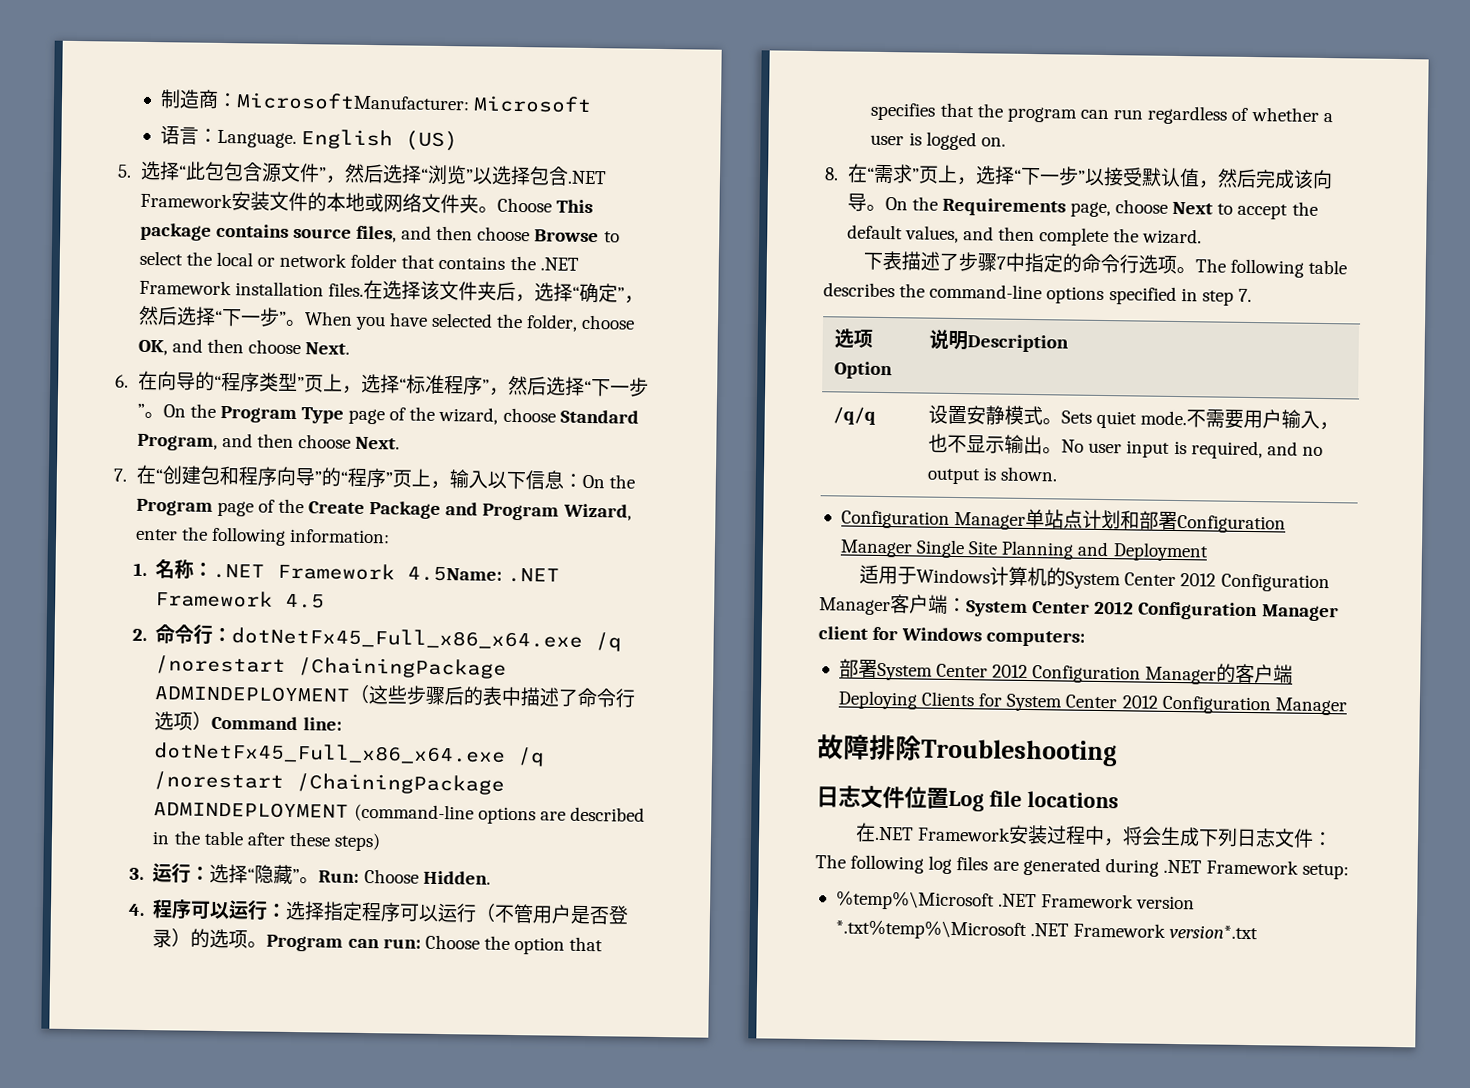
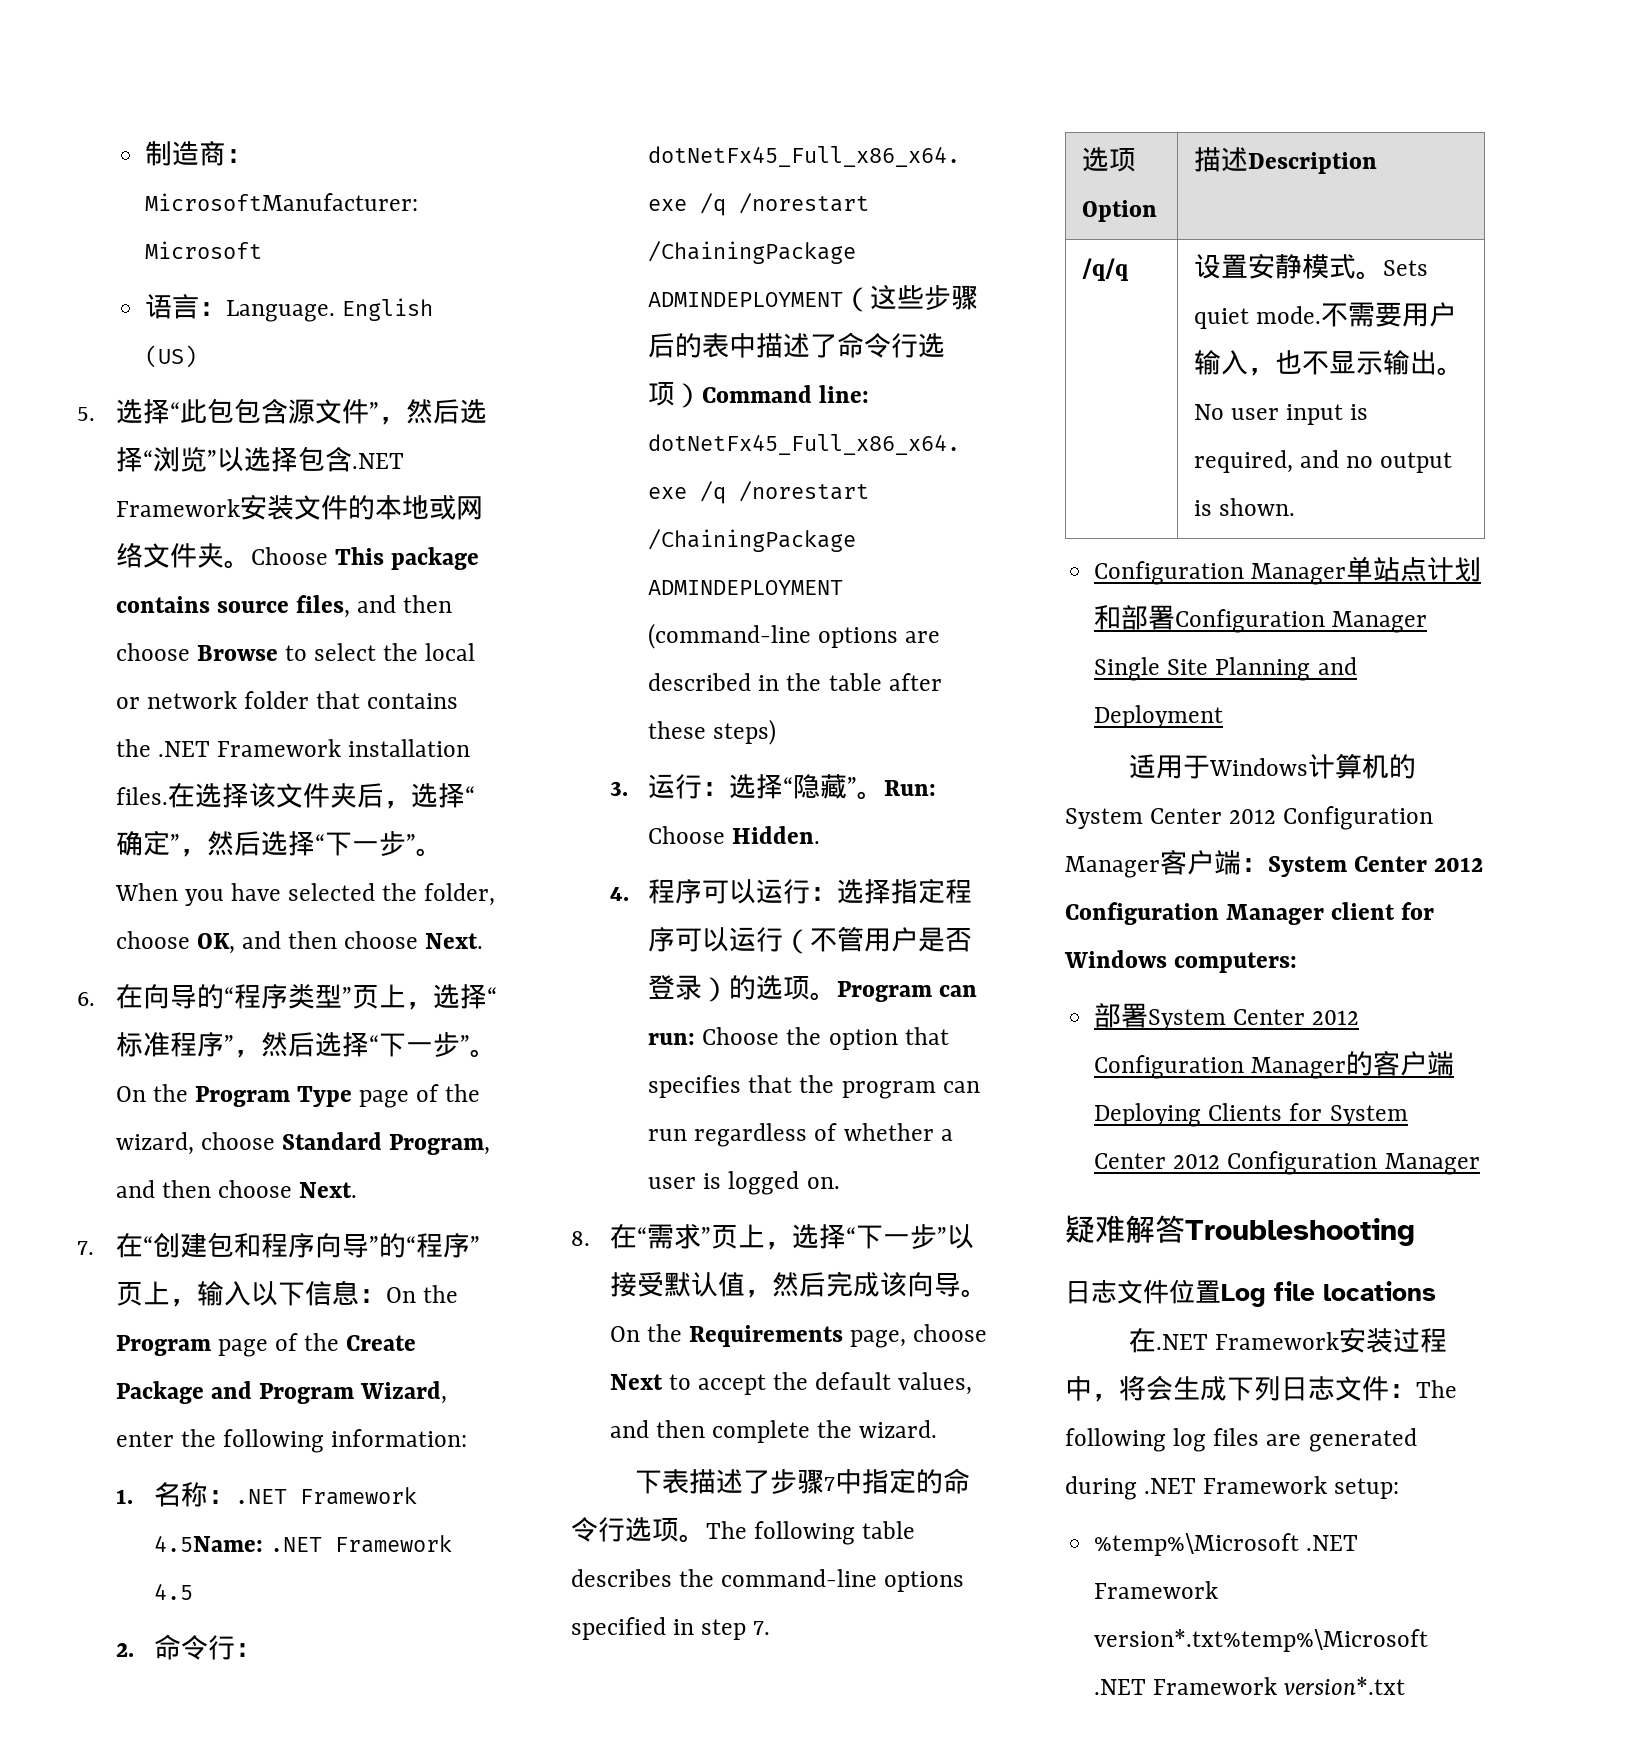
[929,329,969,351] 说明 -> [1193,147,1248,172] 描述
[817,734,922,761] 故障排除 -> [1065,1215,1185,1243] 疑难解答
[1136,895,1196,910] [834,919,1027,941] version *.txt%temp%\Microsoft -> [1094,1629,1429,1652] version*.txt%temp%\Microsoft

